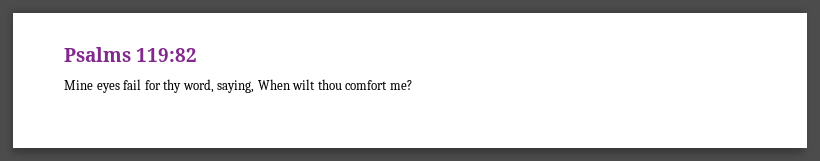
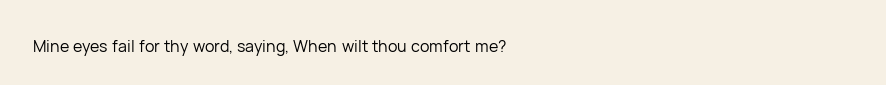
[64,47,198,62] Psalms 119:82 // -> (33, 46) none

